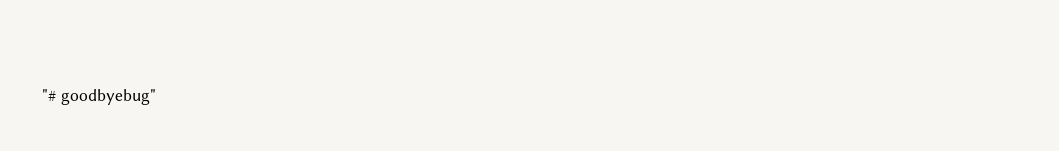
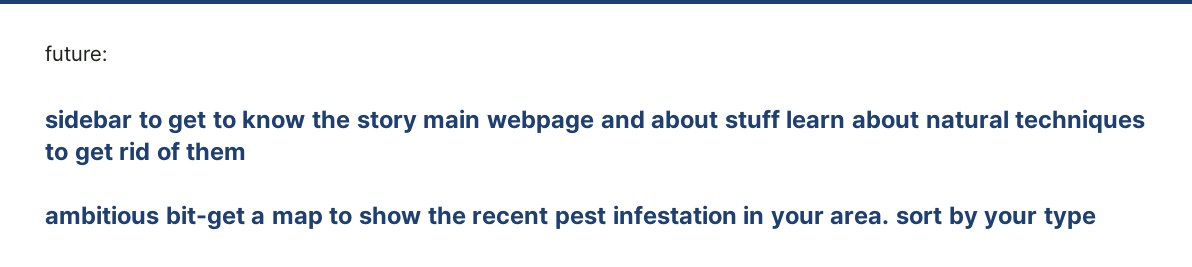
[42,89,156,105] "# goodbyebug" -> [45,45,107,62] [45,109,1146,134] [45,141,247,166] [45,205,1096,230] future: // sidebar to get to know the story main webpage and about stuff learn about natural techniques to get rid of them // ambitious bit-get a map to show the recent pest infestation in your area. sort by your type

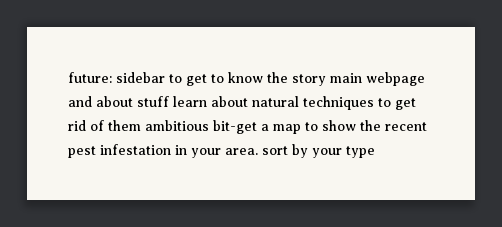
(107, 53) // -> (112, 77) none
(247, 151) // -> (141, 125) none

